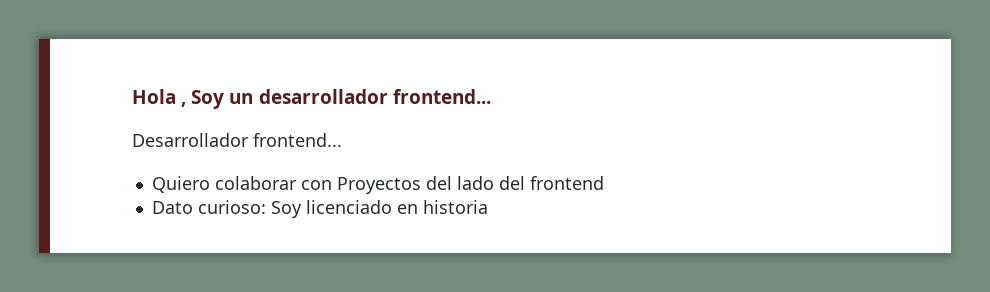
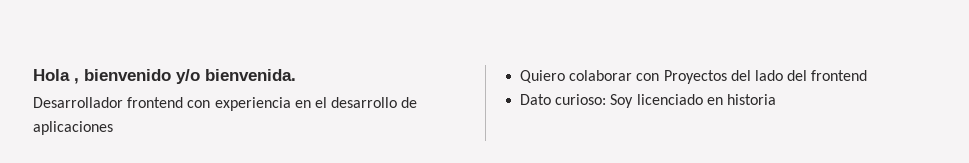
[191,89,491,109] [132,133,342,147] Soy un desarrollador frontend... // Desarrollador frontend... -> [84,69,296,84] [33,97,418,111] [33,121,113,135] bienvenido y/o bienvenida. // Desarrollador frontend con experiencia en el desarrollo de aplicaciones

